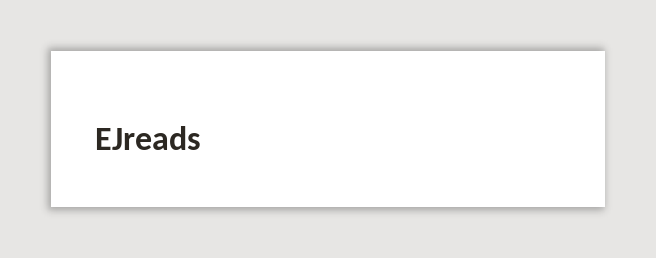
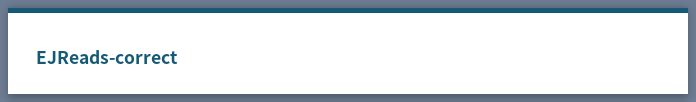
[95,126,201,150] EJreads -> [36,50,178,64] EJReads-correct

